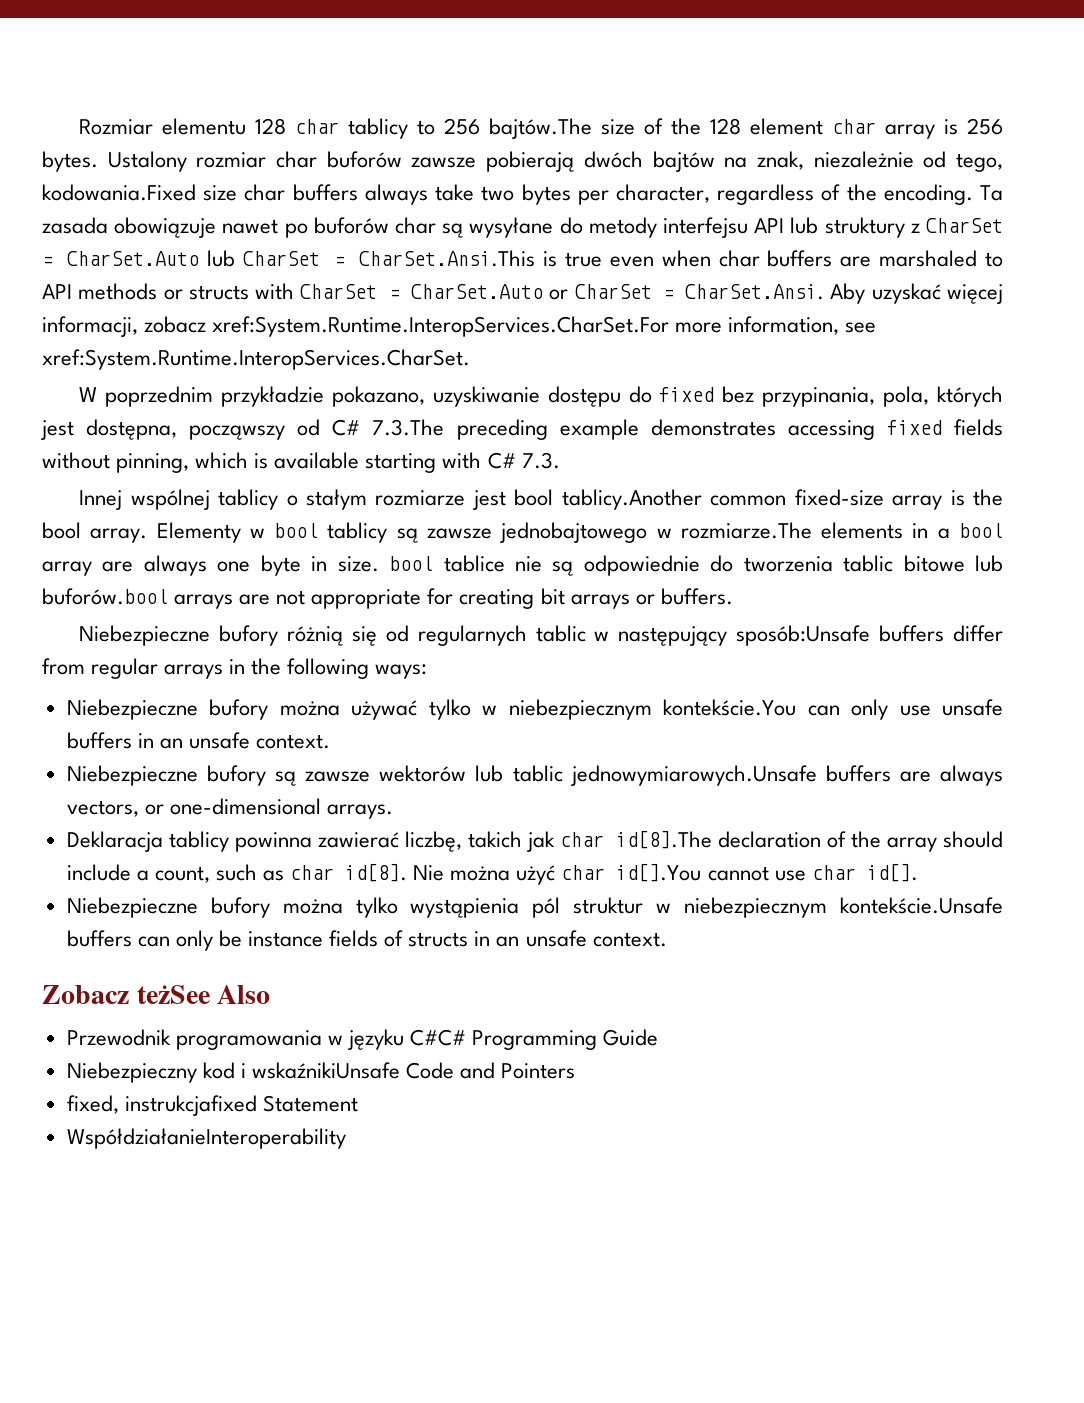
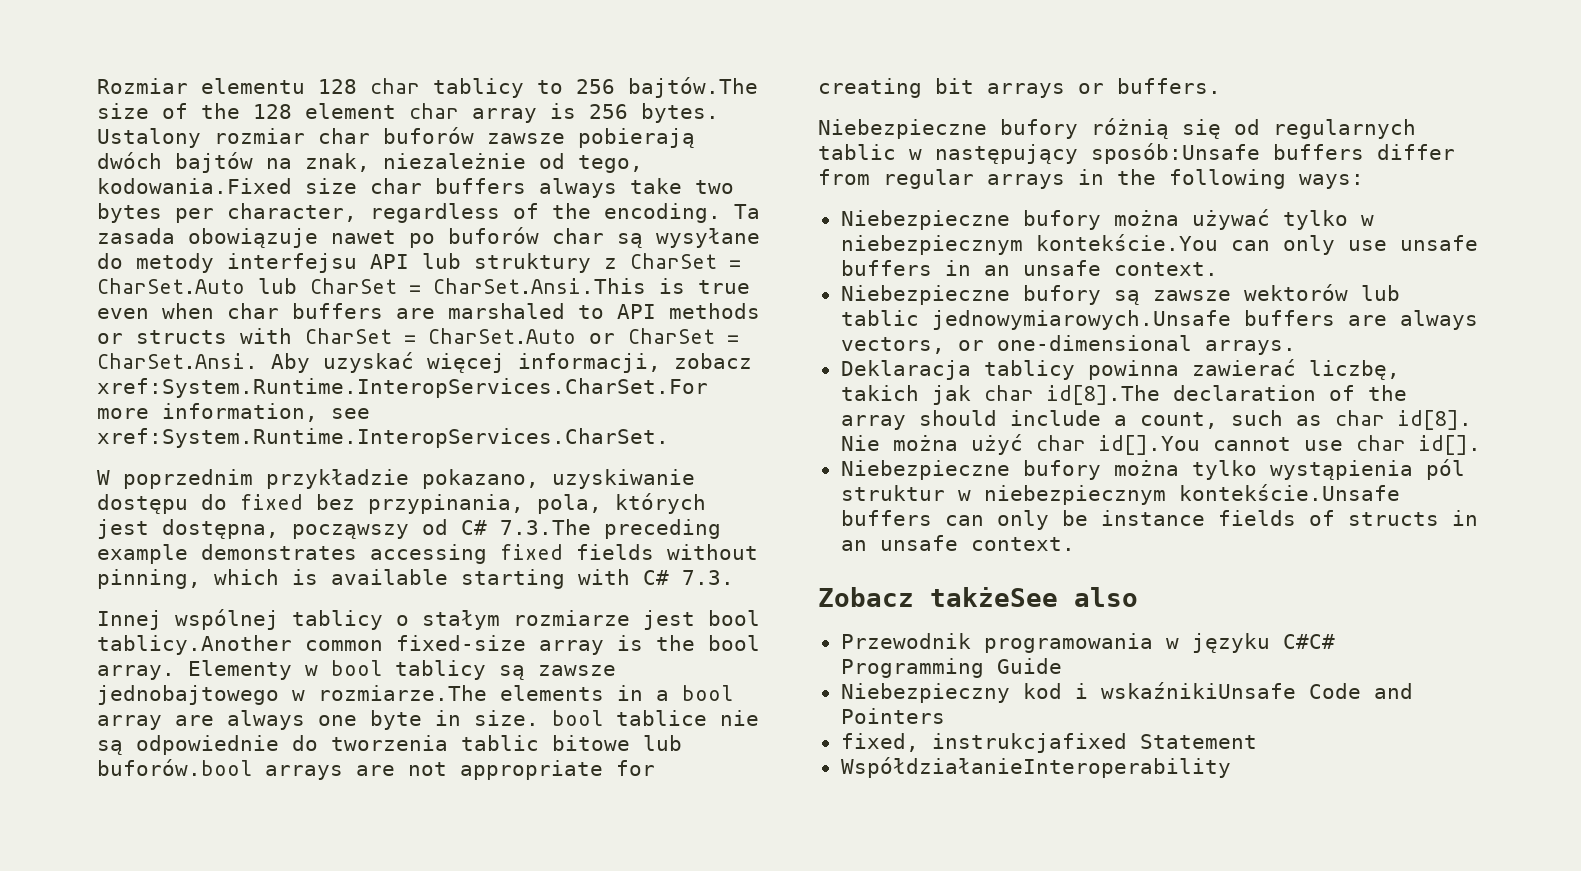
[136,985,271,1004] teżSee Also -> [930,587,1138,607] takżeSee also

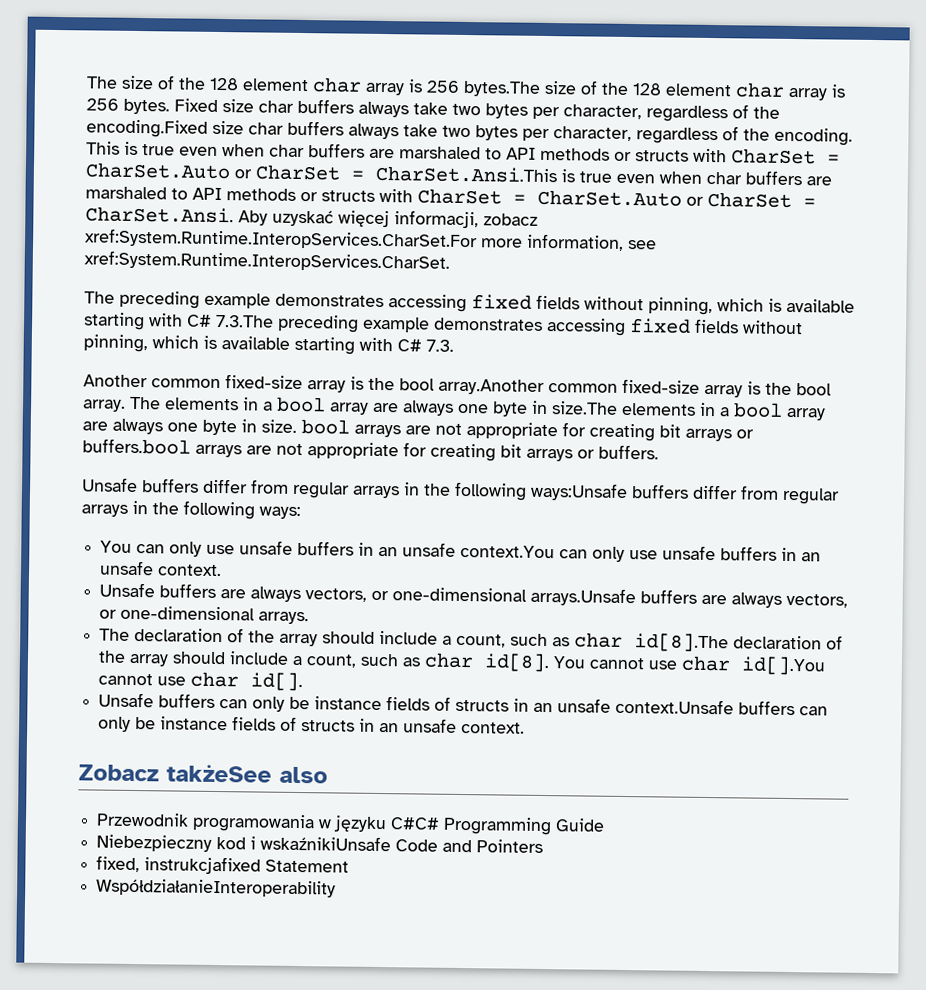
[97,77,758,98] Rozmiar elementu 128 char tablicy to 256 bajtów.The -> [86,75,541,97] The size of the 128 element char array is 256 bytes.The
[97,127,695,148] [97,152,643,173] [97,178,292,194] Ustalony rozmiar char buforów zawsze pobierają dwóch bajtów na znak, niezależnie od tego, kodowania.Fixed -> [174,98,780,123] [86,119,208,138] Fixed size char buffers always take two bytes per character, regardless of the encoding.Fixed
[734,204,760,219] [97,227,760,248] [97,253,741,273] [97,278,297,294] Ta zasada obowiązuje nawet po buforów char są wysyłane do metody interfejsu API lub struktury z CharSet = CharSet.Auto lub -> [86,141,840,165] [85,162,252,180] This is true even when char buffers are marshaled to API methods or structs with CharSet = CharSet.Auto or
[97,469,695,489] [97,493,706,514] [97,519,448,539] W poprzednim przykładzie pokazano, uzyskiwanie dostępu do fixed bez przypinania, pola, których jest dostępna, począwszy od -> [84,290,855,316] [83,312,183,331] The preceding example demonstrates accessing fixed fields without pinning, which is available starting with
[97,609,760,630] [97,635,292,655] Innej wspólnej tablicy o stałym rozmiarze jest bool tablicy.Another -> [83,374,545,395] Another common fixed-size array is the bool array.Another
[188,660,616,680] [97,685,487,705] Elementy w bool tablicy są zawsze jednobajtowego w rozmiarze.The -> [130,396,618,417] The elements in a bool array are always one byte in size.The
[616,710,759,726] [97,735,682,755] [97,759,252,776] tablice nie są odpowiednie do tworzenia tablic bitowe lub buforów.bool -> [354,422,754,442] [82,438,191,455] arrays are not appropriate for creating bit arrays or buffers.bool
[818,118,1416,139] [818,143,1260,164] Niebezpieczne bufory różnią się od regularnych tablic w następujący sposób:Unsafe -> [82,477,628,502] Unsafe buffers differ from regular arrays in the following ways:Unsafe
[840,209,1374,230] [840,234,1218,255] Niebezpieczne bufory można używać tylko w niebezpiecznym kontekście.You -> [100,540,556,559] You can only use unsafe buffers in an unsafe context.You
[840,284,1400,305] [840,310,1231,330] Niebezpieczne bufory są zawsze wektorów lub tablic jednowymiarowych.Unsafe -> [99,582,637,607] Unsafe buffers are always vectors, or one-dimensional arrays.Unsafe
[840,359,1400,380] [840,385,971,405] Deklaracja tablicy powinna zawierać liczbę, takich jak -> [99,627,571,648] The declaration of the array should include a count, such as
[840,434,1023,455] Nie można użyć -> [553,656,678,670] You cannot use
[840,459,1465,480] [840,484,1400,505] Niebezpieczne bufory można tylko wystąpienia pól struktur w niebezpiecznym kontekście.Unsafe -> [98,692,735,715] Unsafe buffers can only be instance fields of structs in an unsafe context.Unsafe

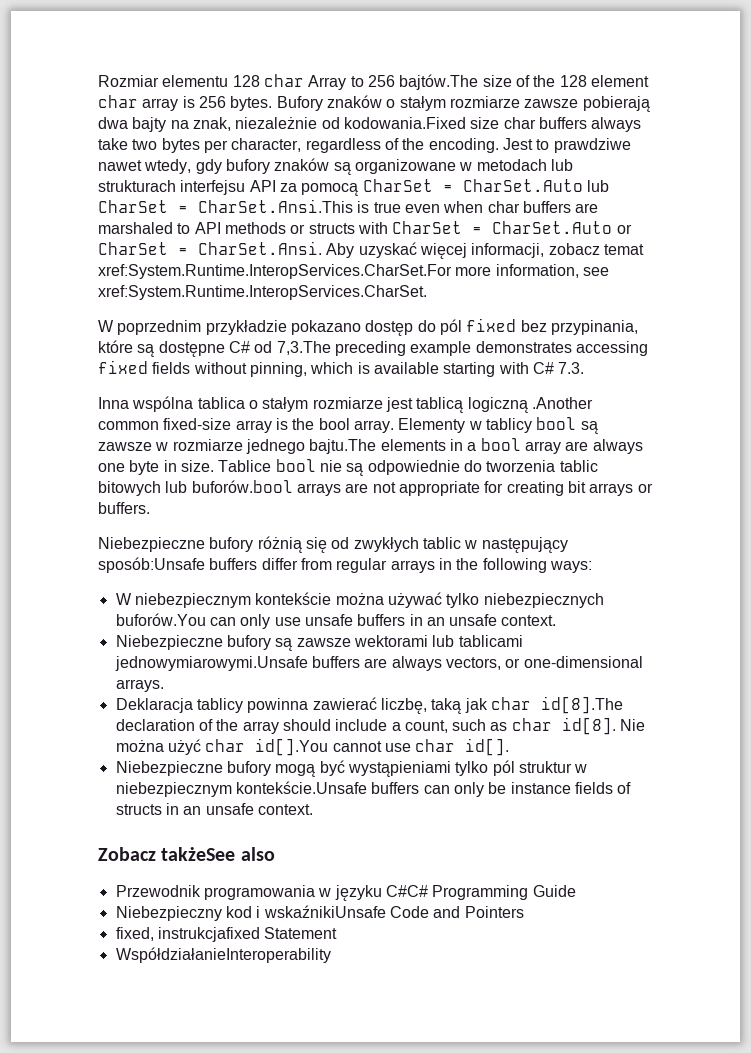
[86,75,541,97] The size of the 128 element char array is 256 bytes.The -> [98,74,479,90] Rozmiar elementu 128 char Array to 256 bajtów.The
[174,98,780,123] [86,119,208,138] Fixed size char buffers always take two bytes per character, regardless of the encoding.Fixed -> [276,95,650,112] [98,117,466,132] Bufory znaków o stałym rozmiarze zawsze pobierają dwa bajty na znak, niezależnie od kodowania.Fixed
[86,141,840,165] [85,162,252,180] This is true even when char buffers are marshaled to API methods or structs with CharSet = CharSet.Auto or -> [502,138,631,153] [98,158,573,175] [98,179,609,196] Jest to prawdziwe nawet wtedy, gdy bufory znaków są organizowane w metodach lub strukturach interfejsu API za pomocą CharSet = CharSet.Auto lub
(538, 219) none -> [603,244,644,255] temat
[84,290,855,316] [83,312,274,331] The preceding example demonstrates accessing fixed fields without pinning, which is available starting with C# 7.3.The -> [98,318,638,336] [98,340,331,357] W poprzednim przykładzie pokazano dostęp do pól fixed bez przypinania, które są dostępne C# od 7,3.The
[83,374,545,395] Another common fixed-size array is the bool array.Another -> [98,396,593,413] Inna wspólna tablica o stałym rozmiarze jest tablicą logiczną .Another
[130,396,618,417] The elements in a bool array are always one byte in size.The -> [398,417,598,434] [98,439,377,454] Elementy w tablicy bool są zawsze w rozmiarze jednego bajtu.The
[301,419,754,442] [82,438,191,455] bool arrays are not appropriate for creating bit arrays or buffers.bool -> [218,459,598,476] [98,480,293,496] Tablice bool nie są odpowiednie do tworzenia tablic bitowych lub buforów.bool
[82,477,628,502] Unsafe buffers differ from regular arrays in the following ways:Unsafe -> [98,536,568,553] [98,557,205,573] Niebezpieczne bufory różnią się od zwykłych tablic w następujący sposób:Unsafe
[100,540,556,559] You can only use unsafe buffers in an unsafe context.You -> [115,592,604,608] [115,613,206,626] W niebezpiecznym kontekście można używać tylko niebezpiecznych buforów.You
[99,582,637,607] Unsafe buffers are always vectors, or one-dimensional arrays.Unsafe -> [115,635,523,651] [114,656,308,671] Niebezpieczne bufory są zawsze wektorami lub tablicami jednowymiarowymi.Unsafe
[99,627,571,648] The declaration of the array should include a count, such as -> [115,697,488,714] Deklaracja tablicy powinna zawierać liczbę, taką jak
[553,656,678,670] You cannot use -> [620,719,646,731] [115,739,201,755] Nie można użyć
[98,692,735,715] Unsafe buffers can only be instance fields of structs in an unsafe context.Unsafe -> [115,760,588,777] [115,781,367,797] Niebezpieczne bufory mogą być wystąpieniami tylko pól struktur w niebezpiecznym kontekście.Unsafe

